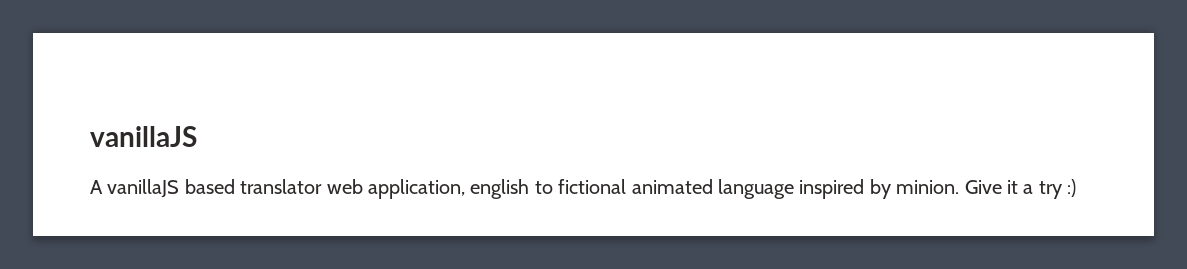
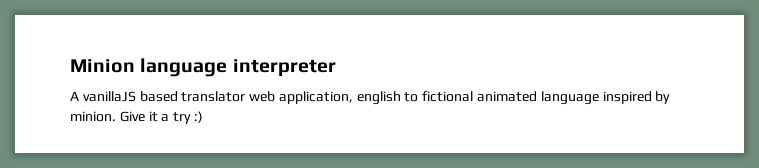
[90,126,197,147] vanillaJS -> [70,58,336,77] Minion language interpreter

